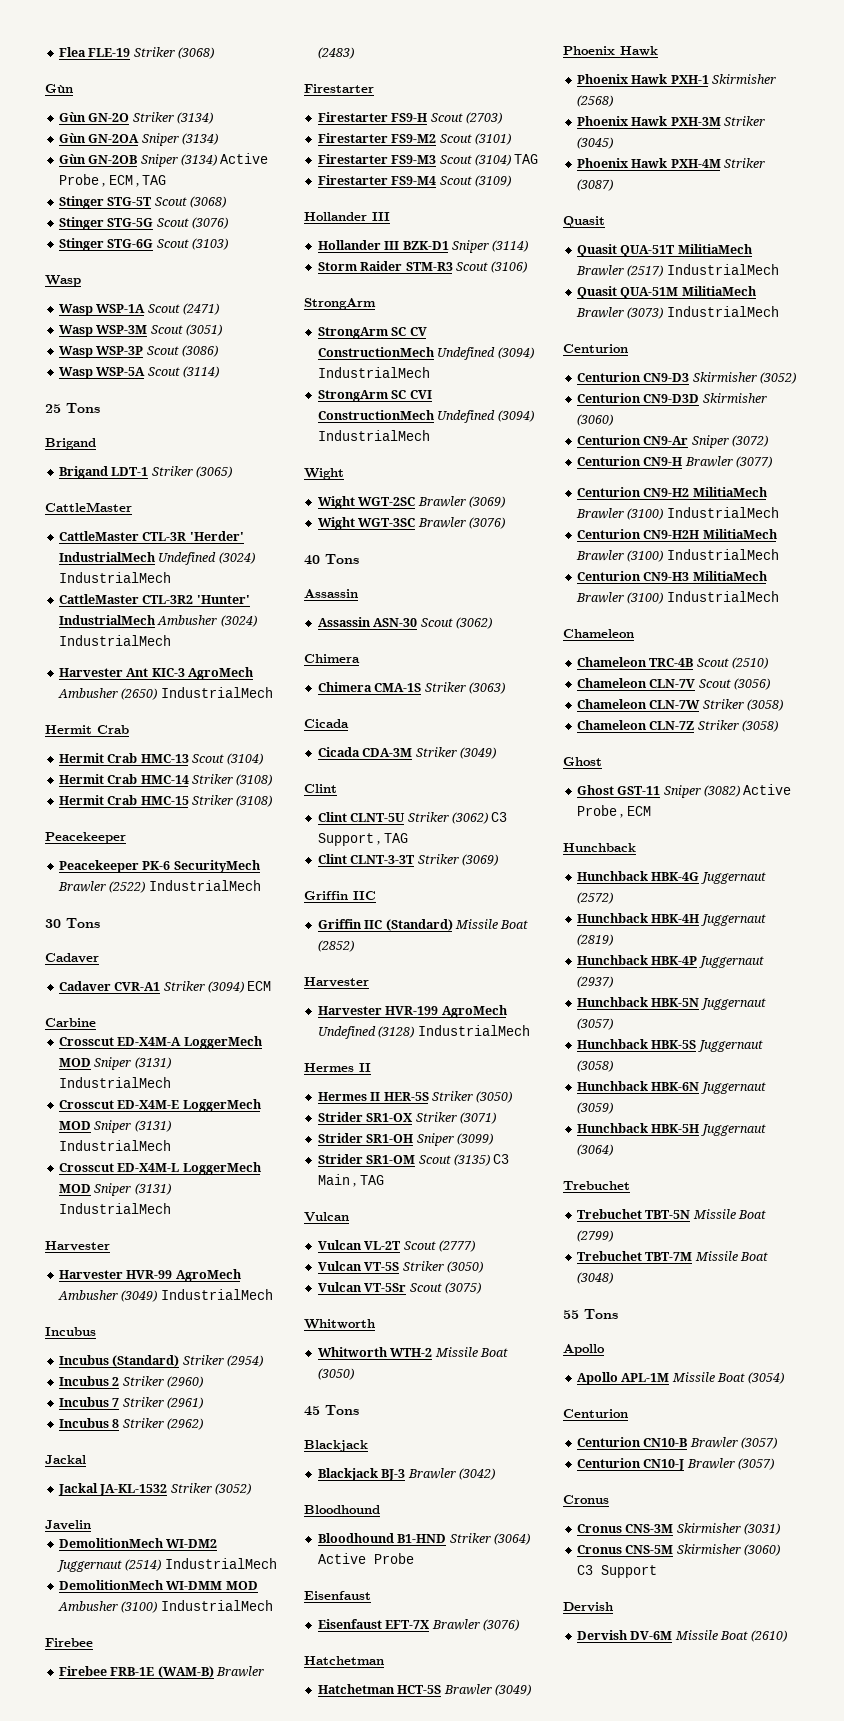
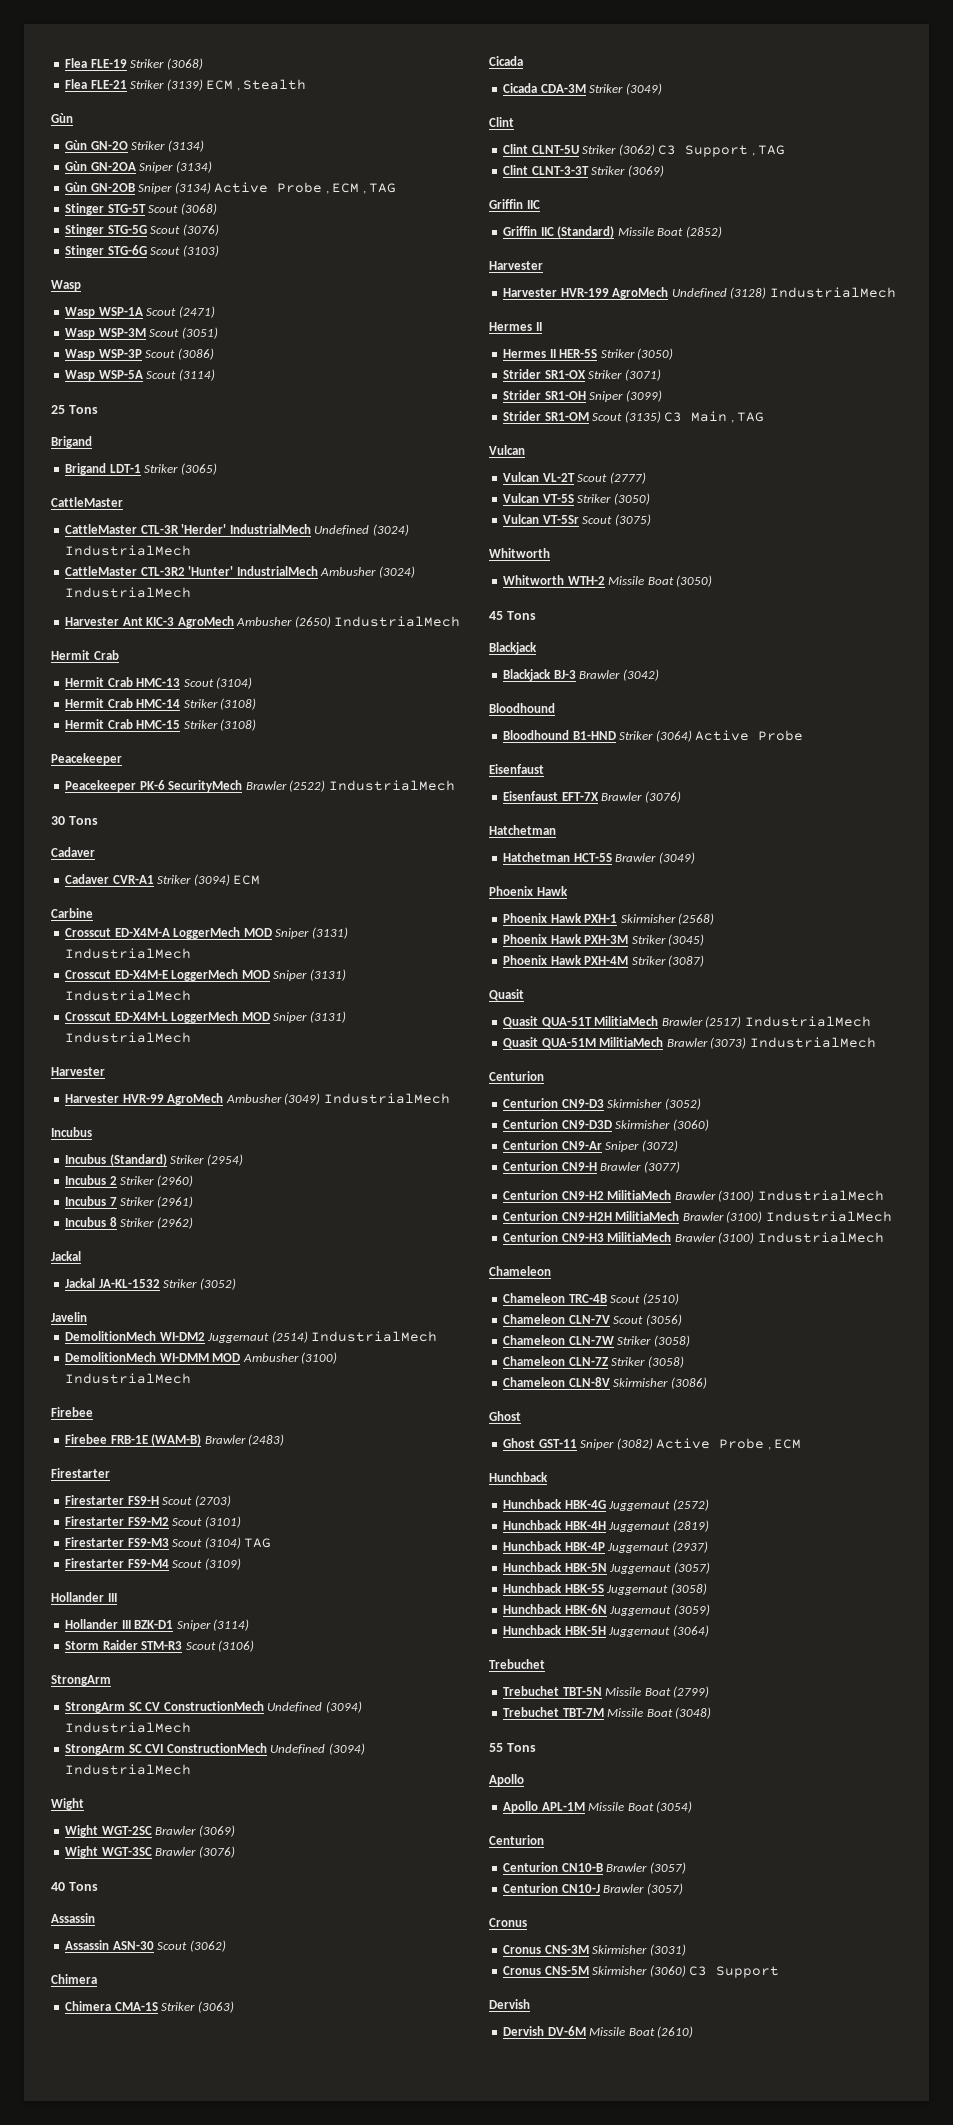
(214, 53) none -> [65,79,307,91] // Flea FLE-21 Striker (3139) ECM , Stealth
(778, 726) none -> [503,1377,707,1389] // Chameleon CLN-8V Skirmisher (3086)

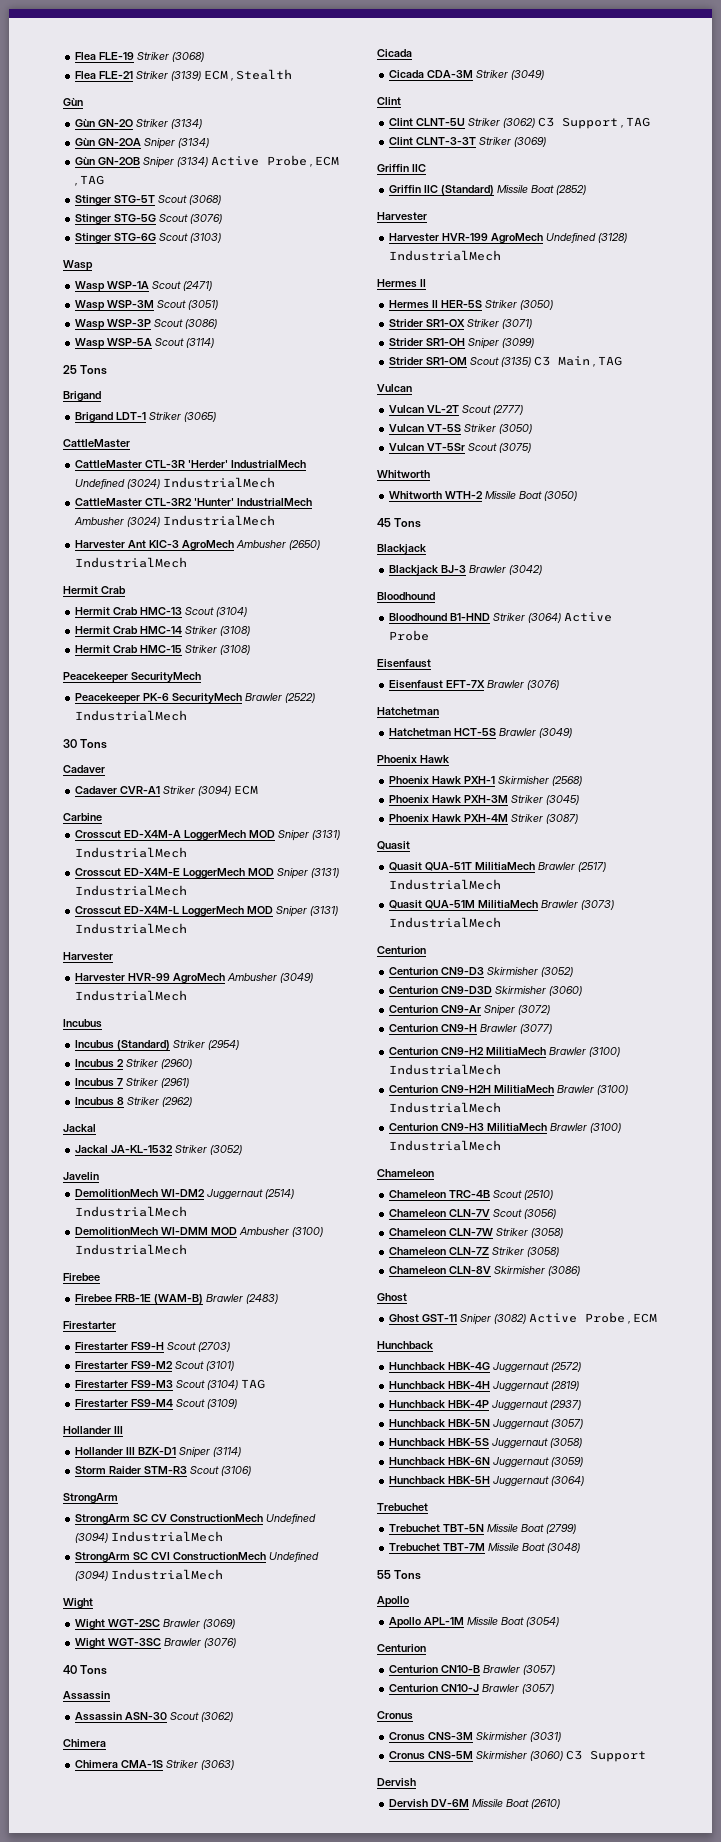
(122, 759) none -> [130,672,201,683] SecurityMech

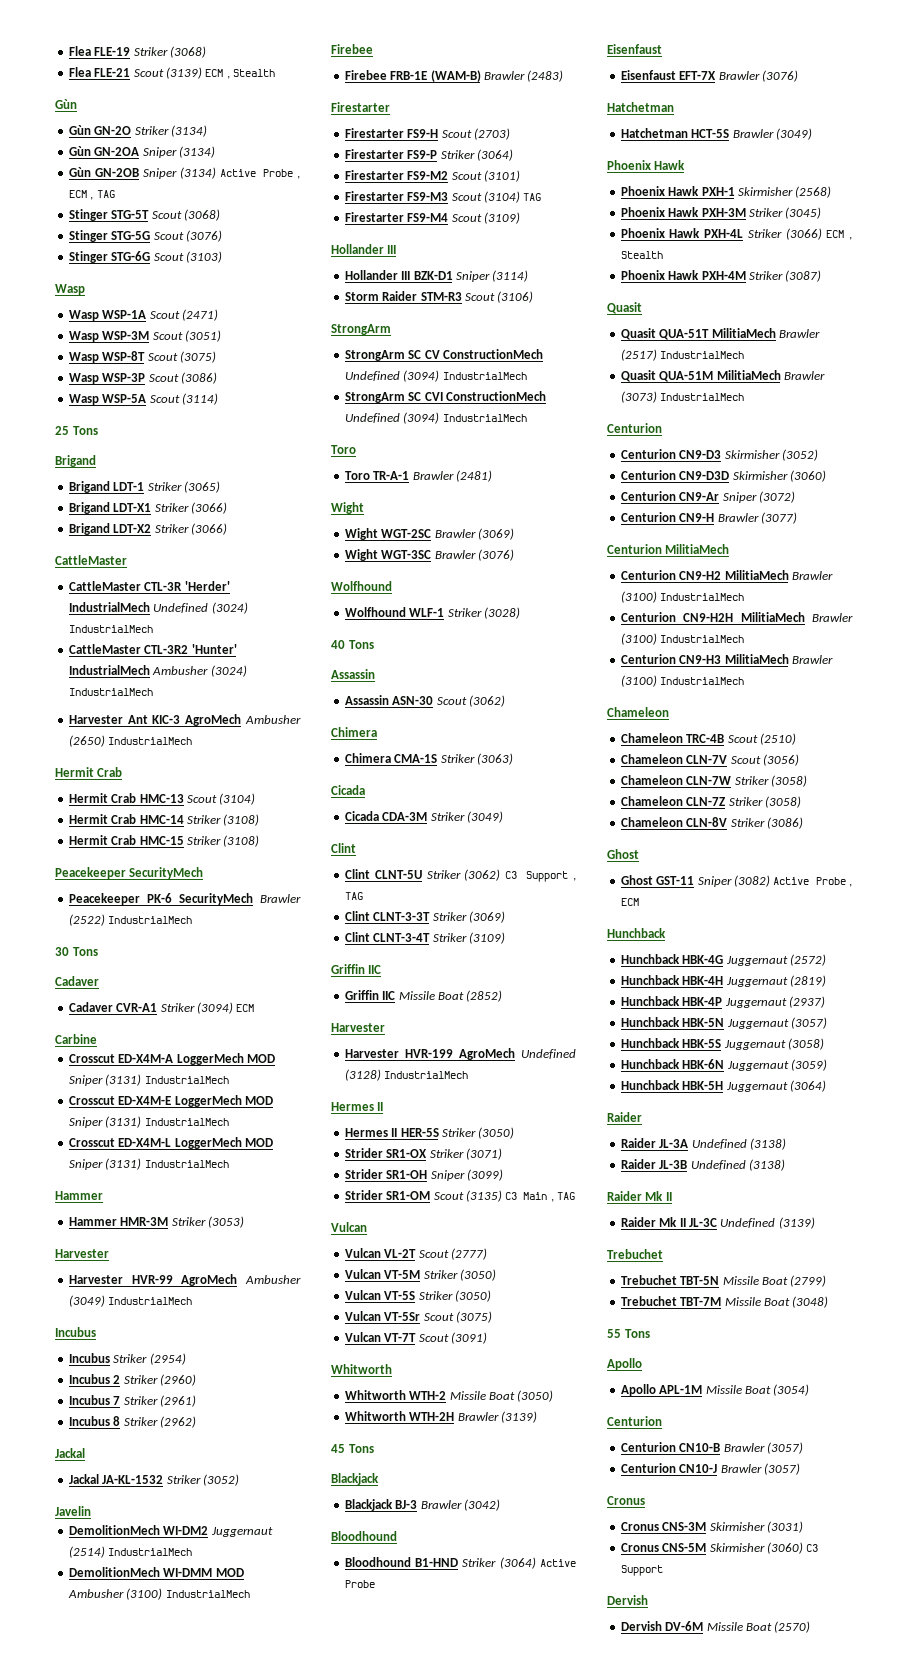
[136,71,169,79] Striker -> [133,69,164,77] Scout
(219, 305) none -> [68,351,216,363] // Wasp WSP-8T Scout (3075)
(217, 417) none -> [68,502,227,514] [68,523,227,535] // Brigand LDT-X1 Striker (3066) // Brigand LDT-X2 Striker (3066)
(188, 928) none -> [55,1191,103,1200] [68,1216,244,1228] // Hammer // Hammer HMR-3M Striker (3053)
[117,1040,171,1050] (Standard) -> (110, 1358) none
(231, 1347) none -> [344,149,513,161] // Firestarter FS9-P Striker (3064)
(224, 1574) none -> [331,445,356,454] [344,470,492,482] // Toro // Toro TR-A-1 Brawler (2481)
(237, 1643) none -> [331,581,392,591] [344,607,520,619] // Wolfhound // Wolfhound WLF-1 Striker (3028)
(547, 142) none -> [344,932,505,944] // Clint CLNT-3-4T Striker (3109)
[441,185,495,195] (Standard) -> (396, 995) none
(524, 410) none -> [344,1269,496,1281] // Vulcan VT-5M Striker (3050)
(532, 448) none -> [344,1332,487,1344] // Vulcan VT-7T Scout (3091)
(578, 496) none -> [344,1411,537,1423] // Whitworth WTH-2H Brawler (3139)
(580, 800) none -> [620,228,852,240] [620,251,663,259] // Phoenix Hawk PXH-4L Striker (3066) ECM , Stealth
(553, 1029) none -> [607,544,730,554] // Centurion MilitiaMech
[494,1266,546,1274] Skirmisher -> [730,818,765,827] Striker
(585, 1481) none -> [607,1112,642,1122] [620,1138,786,1150] [620,1159,785,1171] [607,1191,672,1201] [620,1217,815,1229] // Raider // Raider JL-3A Undefined (3138) // Raider JL-3B Undefined (3138) // Raider Mk II // Raider Mk II JL-3C Undefined (3139)
[531,1799,561,1809] (2610) -> [774,1621,811,1633] (2570)

